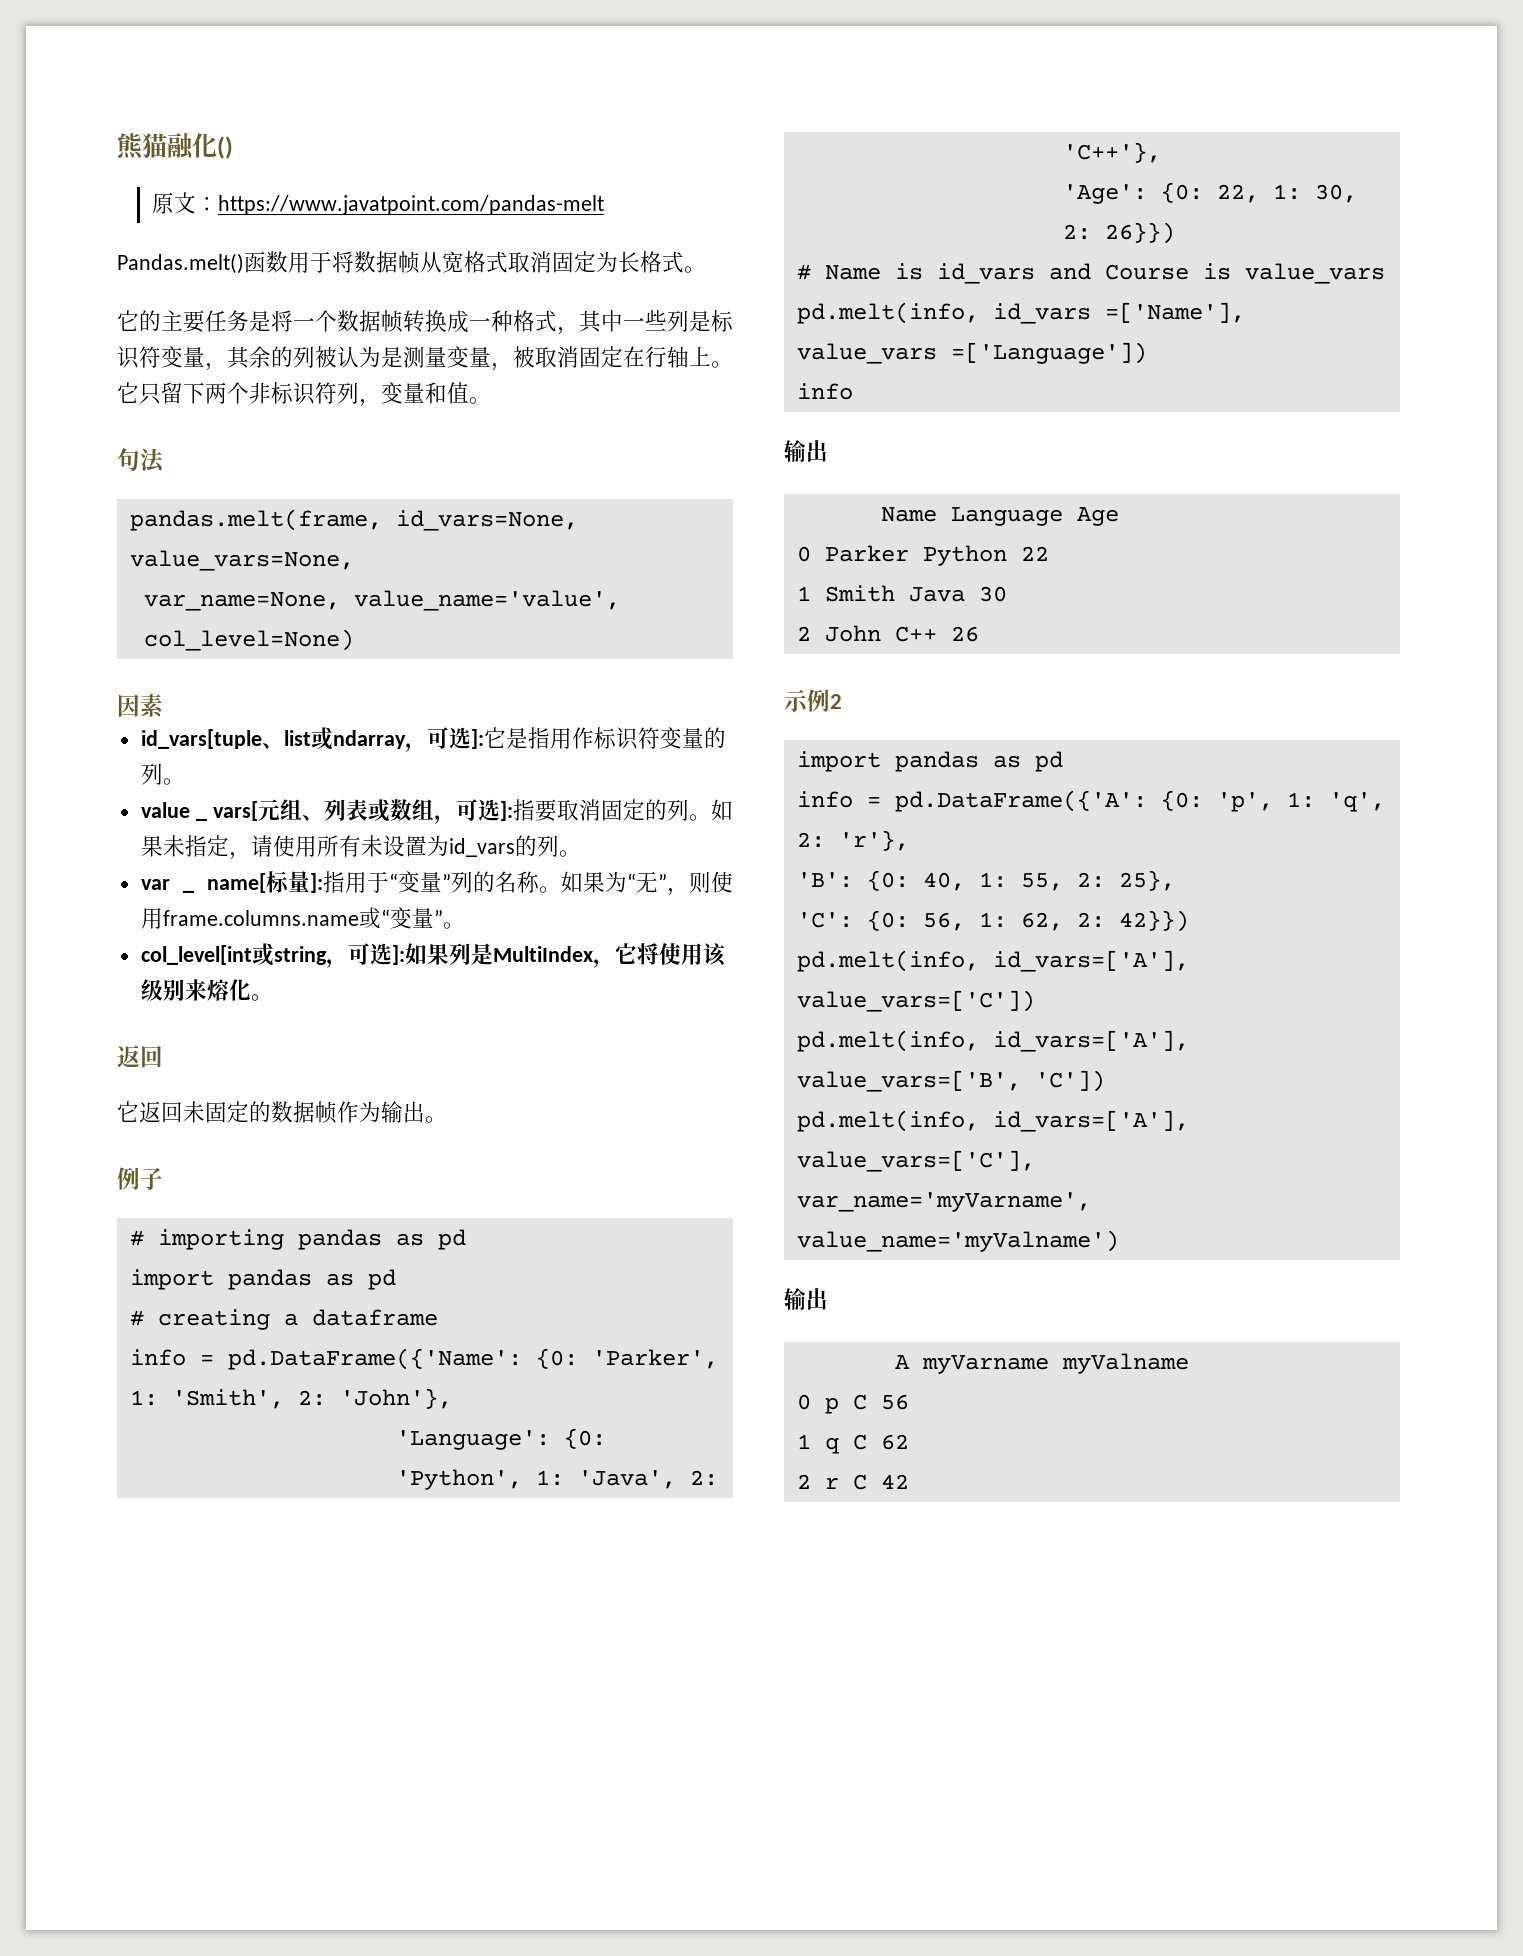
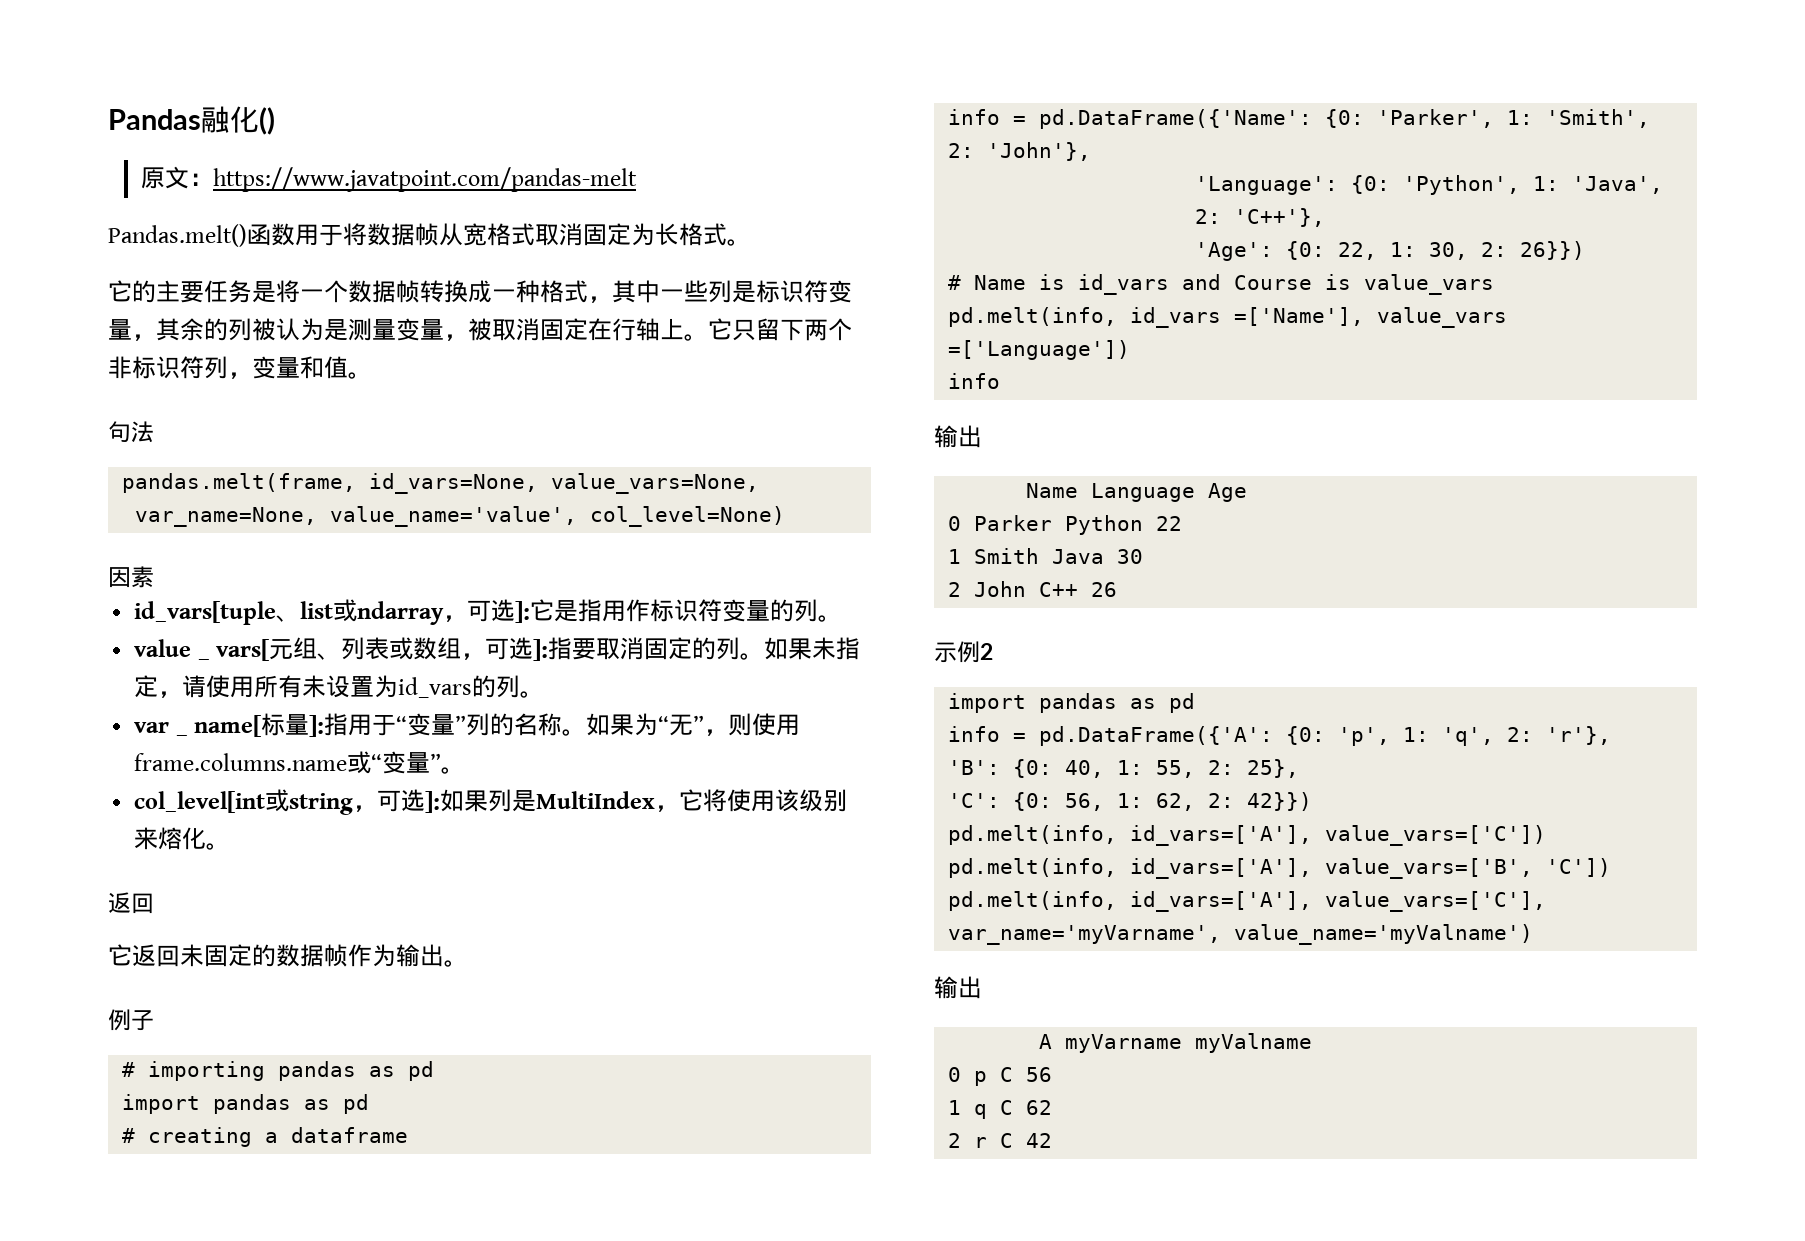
[117,133,167,160] 熊猫 -> [108,109,201,130] Pandas

